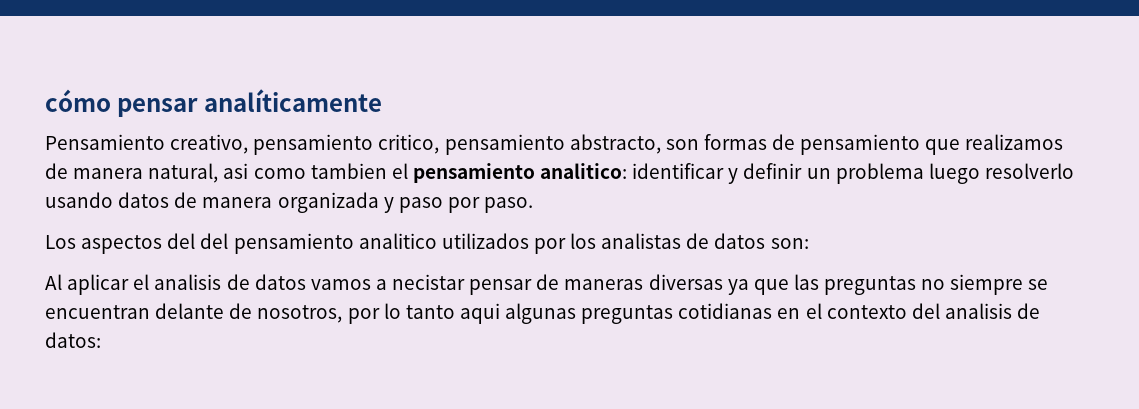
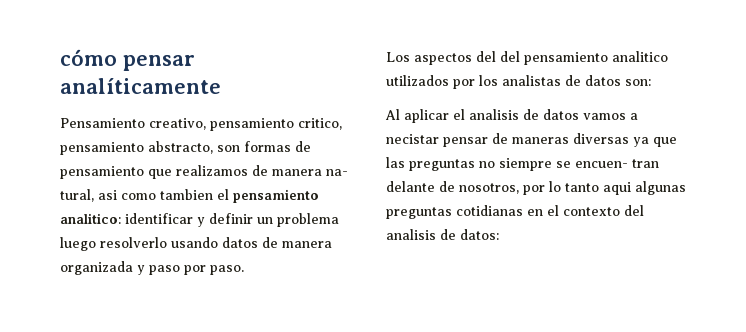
[148,163,219,183] natural, -> [326,169,348,176] [60,189,94,202] na- tural,
[45,305,150,319] encuentran -> [575,159,659,168] encuen- tran

